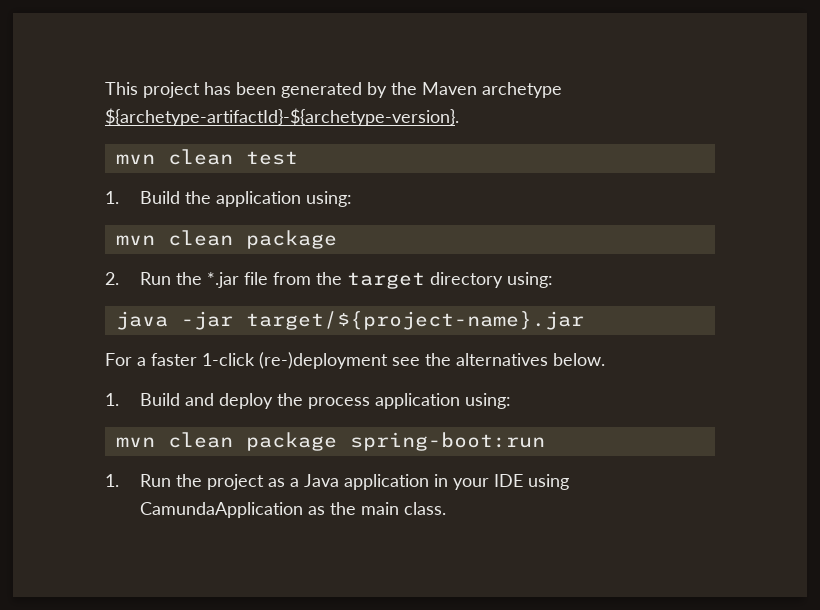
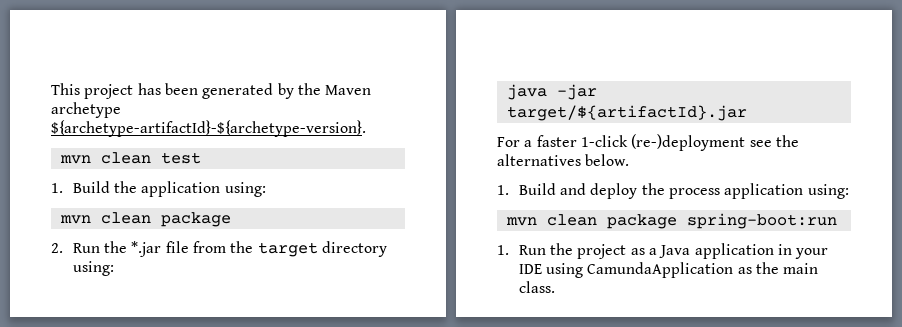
[245,311,584,330] target/${project-name}.jar -> [506,105,747,121] target/${artifactId}.jar

